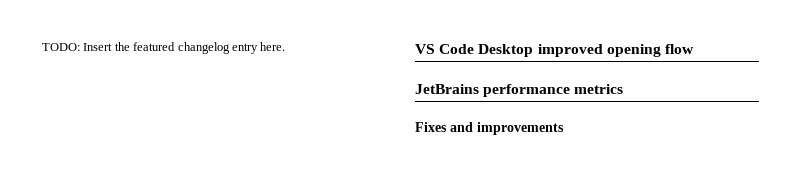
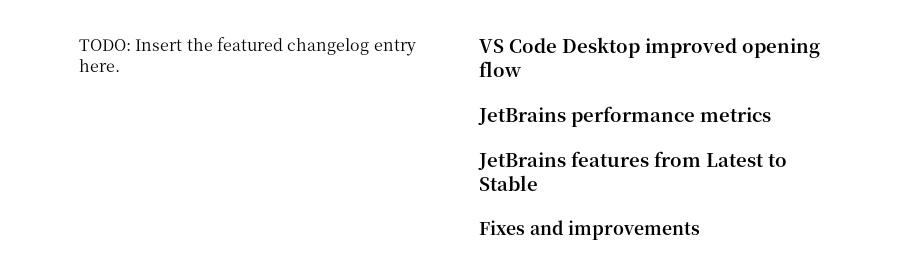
(624, 89) none -> [478,151,787,170] [479,175,538,191] // JetBrains features from Latest to Stable

